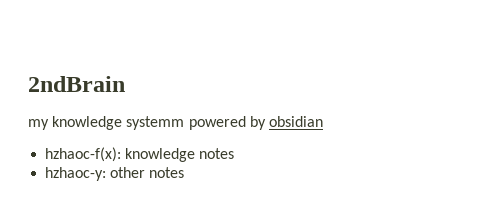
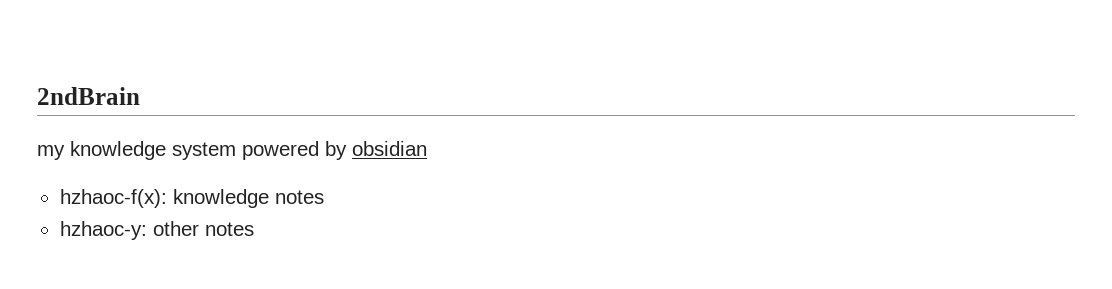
[126,116,185,130] systemm -> [172,142,236,160] system

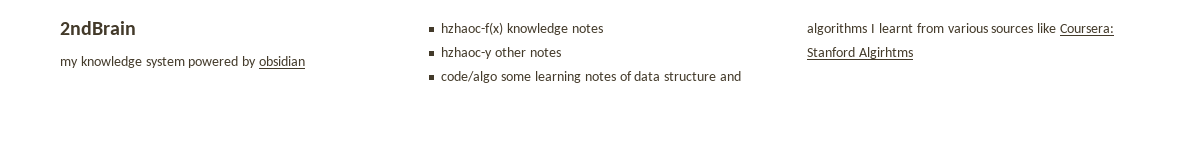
[59,189,167,208] hzhaoc-f(x): -> [441,22,504,35] hzhaoc-f(x)
[59,221,147,240] hzhaoc-y: -> [441,47,493,59] hzhaoc-y
(254, 229) none -> [441,71,741,83] [807,23,1114,35] [807,47,914,59] // code/algo some learning notes of data structure and algorithms I learnt from various sources like Coursera: Stanford Algirhtms

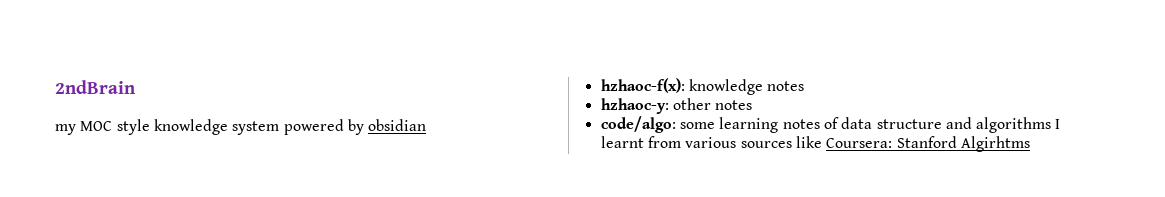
(78, 63) none -> [80,119,150,135] MOC style
[441,22,504,35] hzhaoc-f(x) -> [600,78,685,93] hzhaoc-f(x):
[441,47,493,59] hzhaoc-y -> [600,98,669,114] hzhaoc-y:
[441,71,498,83] code/algo -> [600,116,676,133] code/algo:

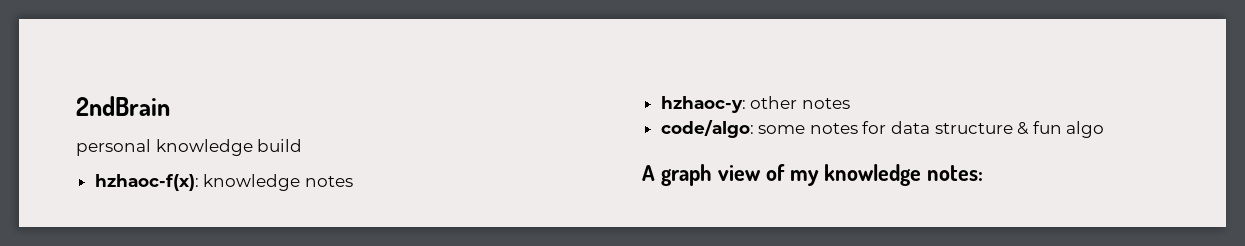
[55,119,427,135] my MOC style knowledge system powered by obsidian -> [76,139,303,156] personal knowledge build
[719,117,1061,133] [600,136,1030,152] learning notes of data structure and algorithms I learnt from various sources like Coursera: Stanford Algirhtms -> [809,121,1105,138] [642,164,983,186] notes for data structure & fun algo // A graph view of my knowledge notes:

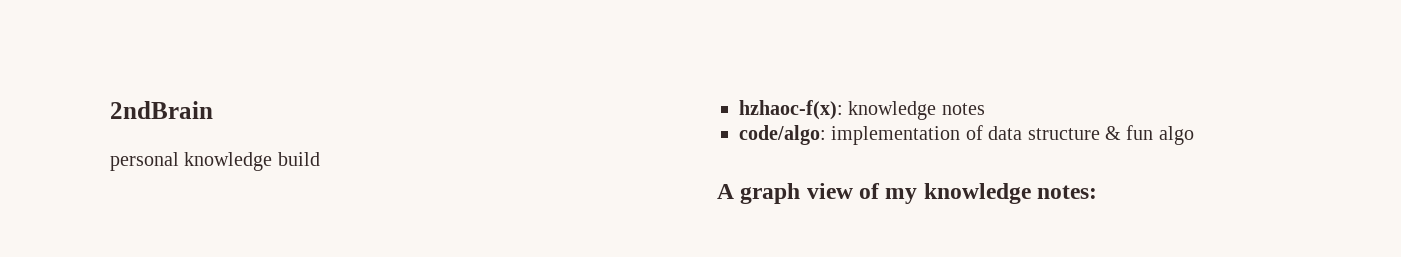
[660,96,850,113] [660,120,887,138] hzhaoc-y: other notes // code/algo: some notes for -> [739,125,983,145] code/algo: implementation of

